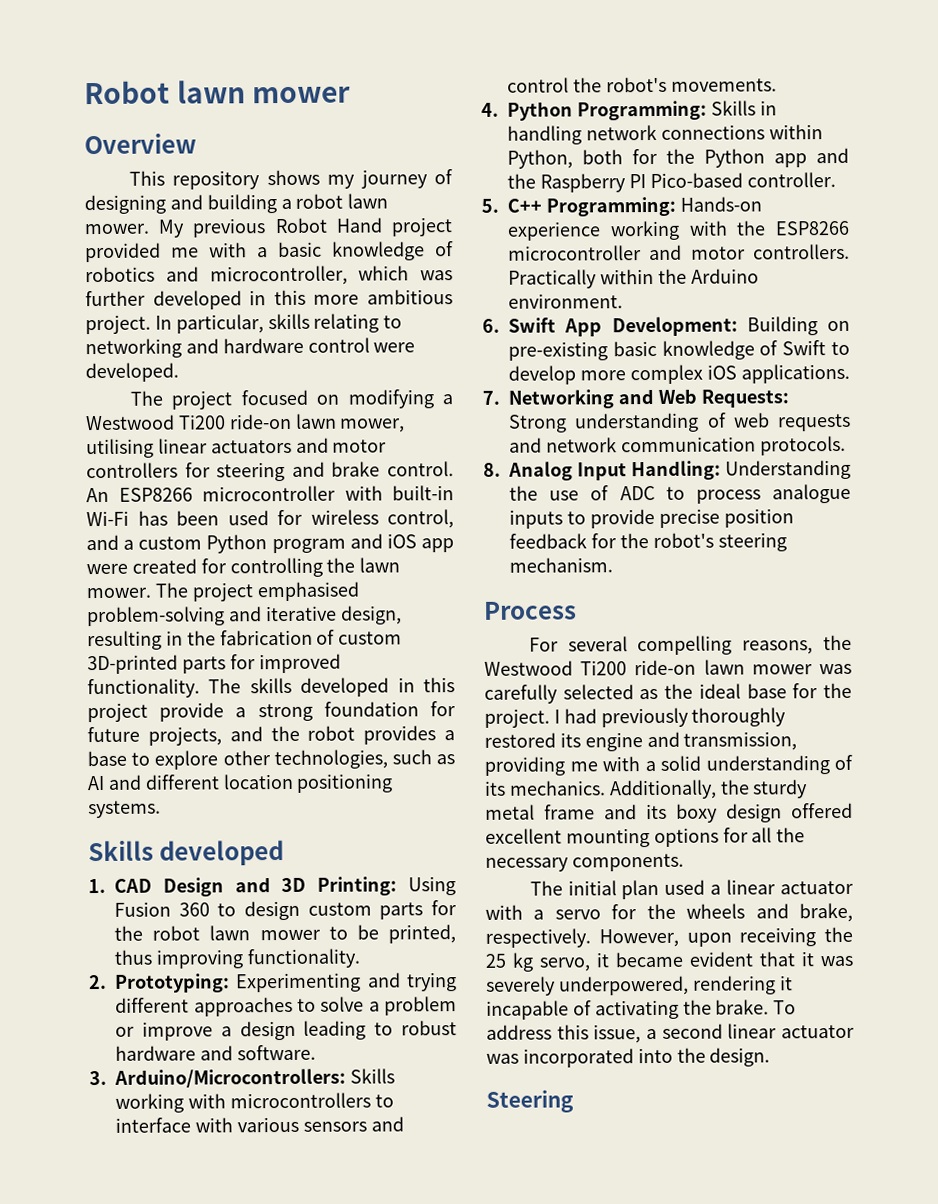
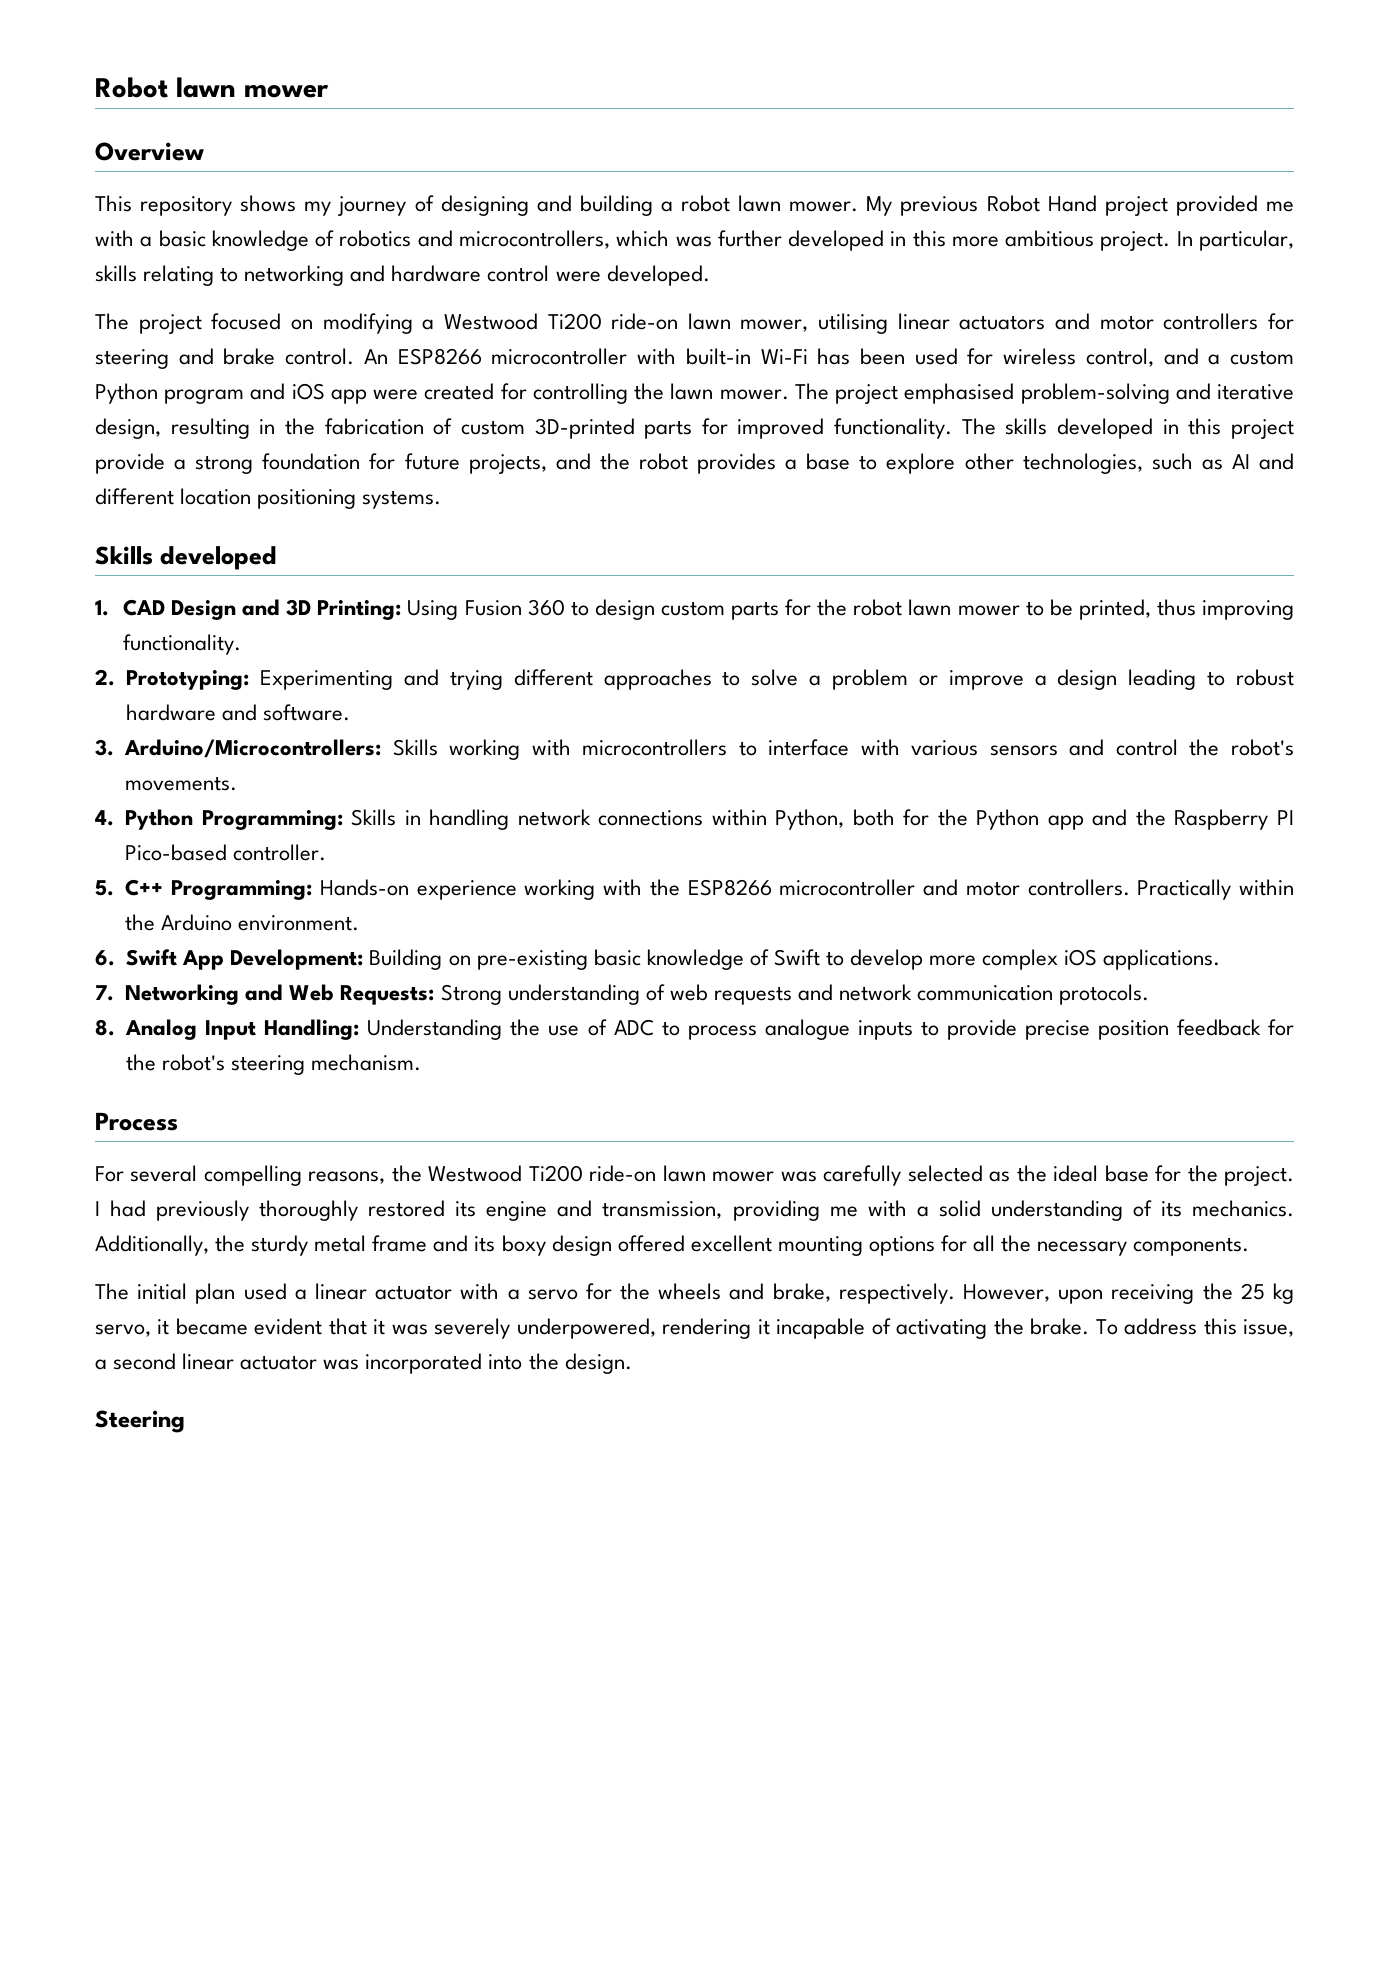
[209,265,348,286] microcontroller, -> [458,230,610,249] microcontrollers,

